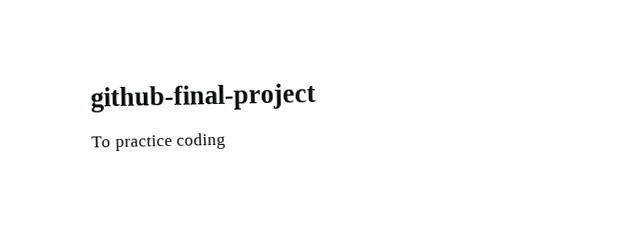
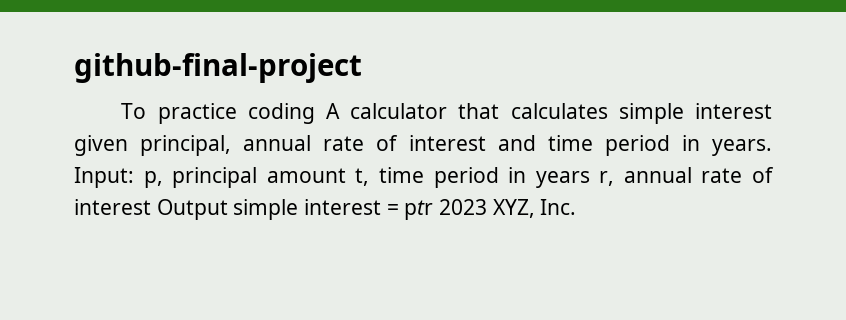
(227, 141) none -> [325,103,772,124] [74,135,773,156] [74,167,774,188] [74,199,577,220] A calculator that calculates simple interest given principal, annual rate of interest and time period in years. Input: p, principal amount t, time period in years r, annual rate of interest Output simple interest = ptr 2023 XYZ, Inc.

